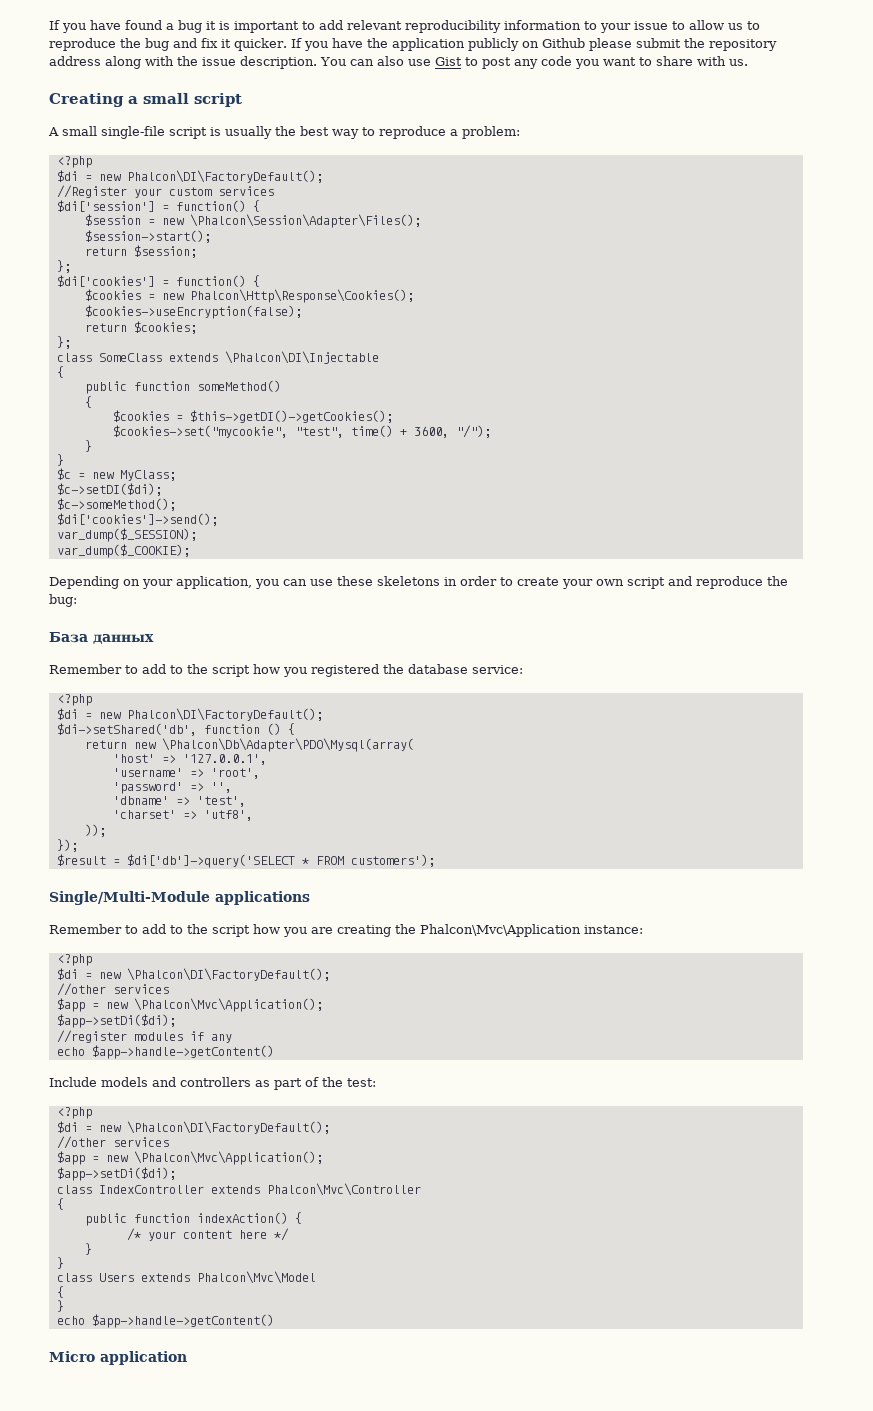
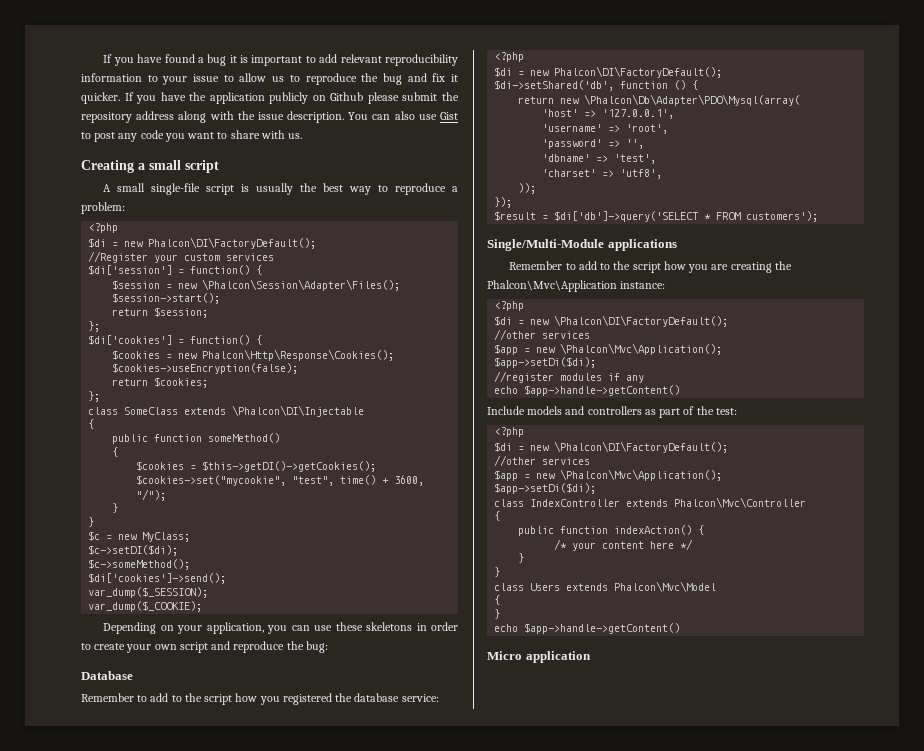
[49,632,154,644] База данных -> [81,671,133,680] Database

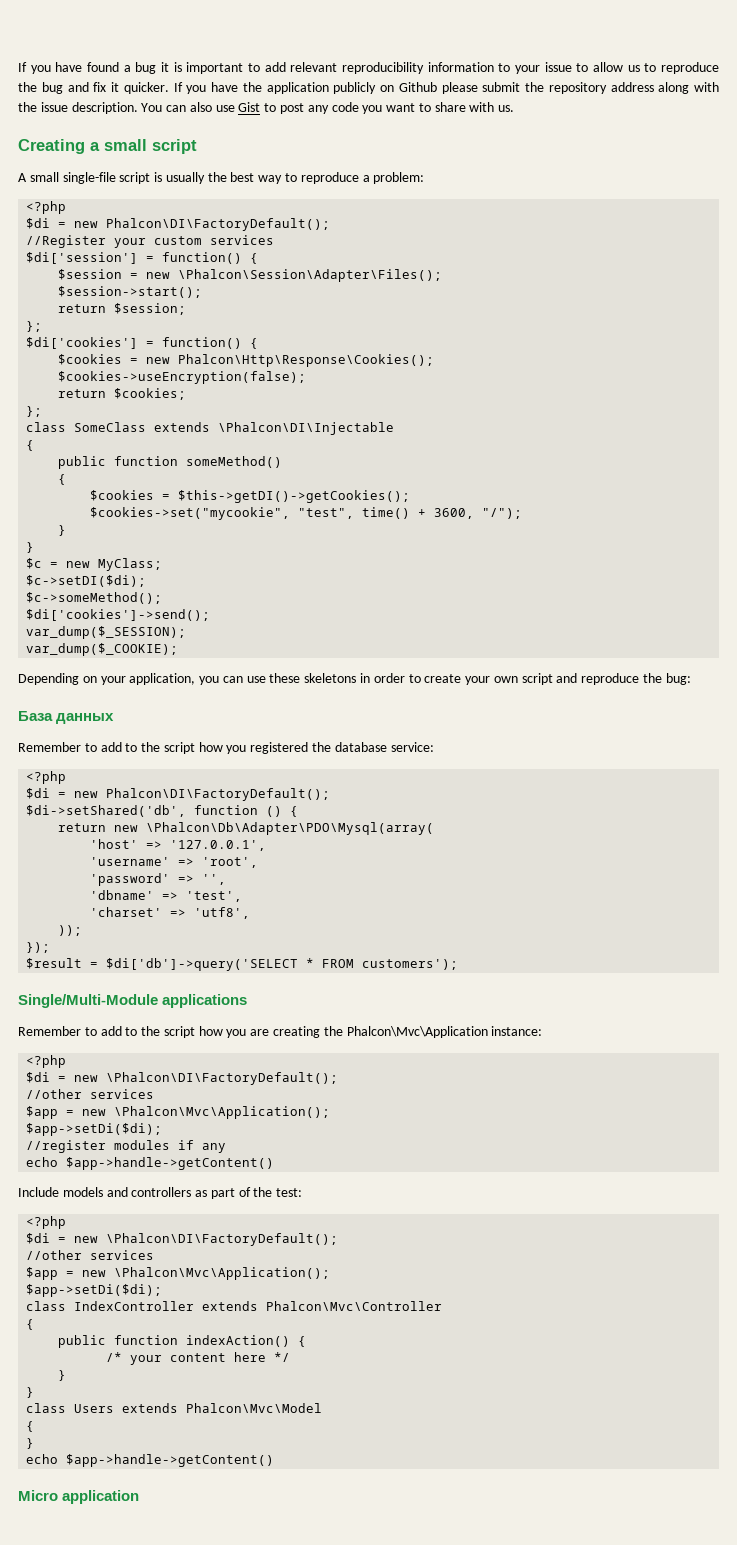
[81,671,133,680] Database -> [18,711,115,724] База данных

